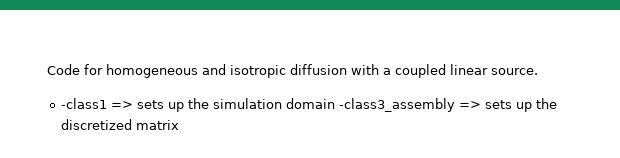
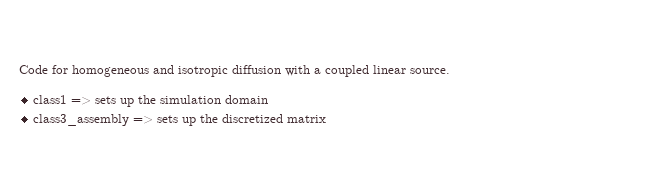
[61,98,108,109] -class1 -> [33,95,68,104] class1
[339,98,456,112] -class3_assembly -> [33,114,130,126] // class3_assembly

